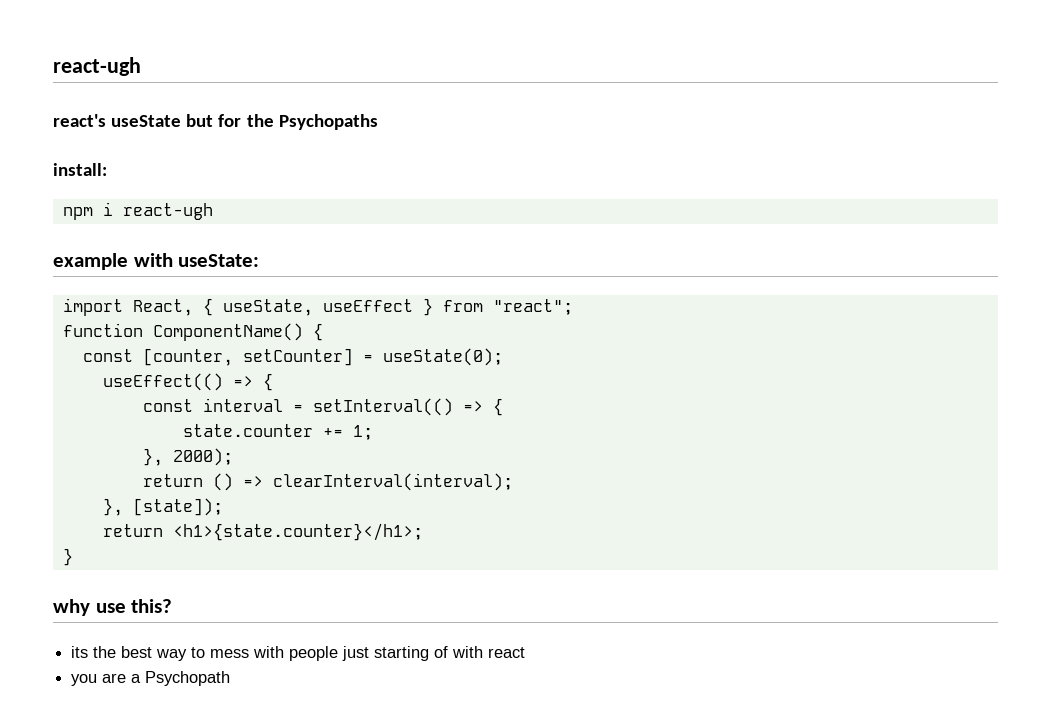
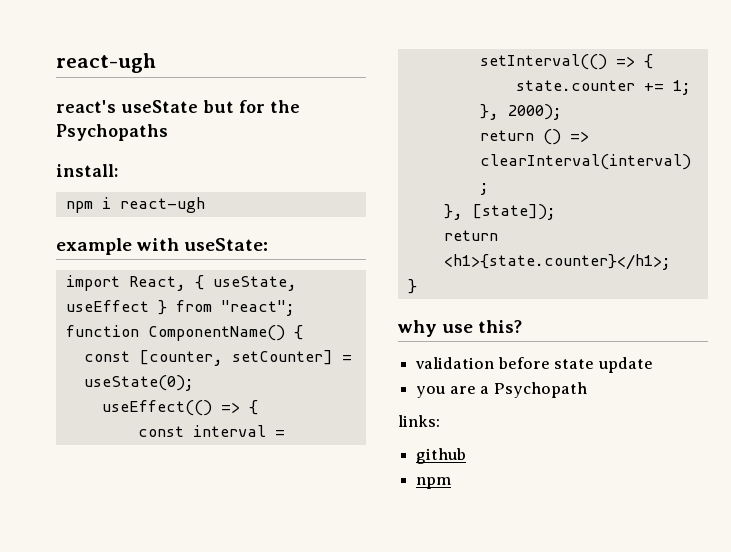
[71,646,526,661] its the best way to mess with people just starting of with react -> [415,357,653,373] validation before state update
(231, 678) none -> [398,415,440,427] [416,448,467,464] [416,477,452,489] // links: // github // npm

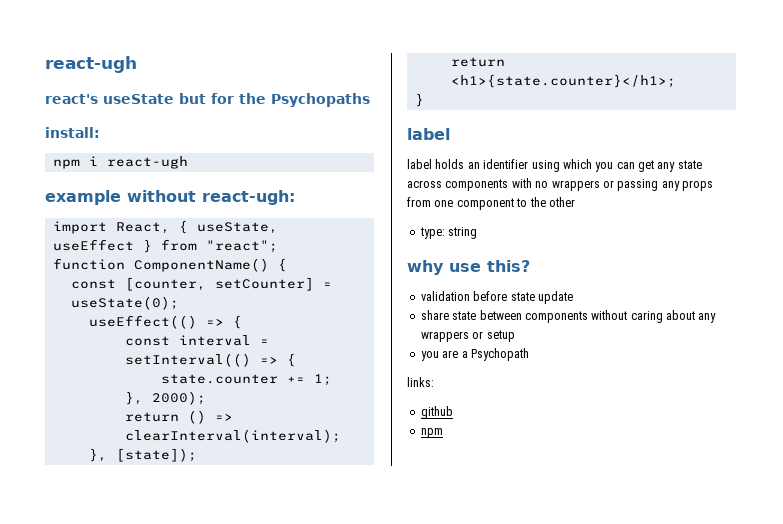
[137,238,269,251] with useState: -> [127,190,295,205] without react-ugh:
(417, 286) none -> [407,128,450,140] [407,159,702,172] [407,178,713,191] [407,197,575,210] [419,227,478,239] // label // label holds an identifier using which you can get any state across components with no wrappers or passing any props from one component to the other // type: string
(653, 365) none -> [420,310,717,323] [420,330,515,342] // share state between components without caring about any wrappers or setup

